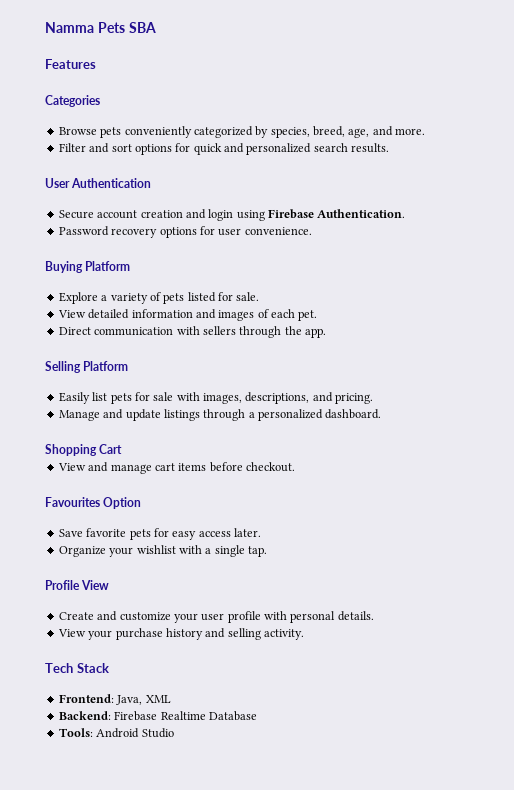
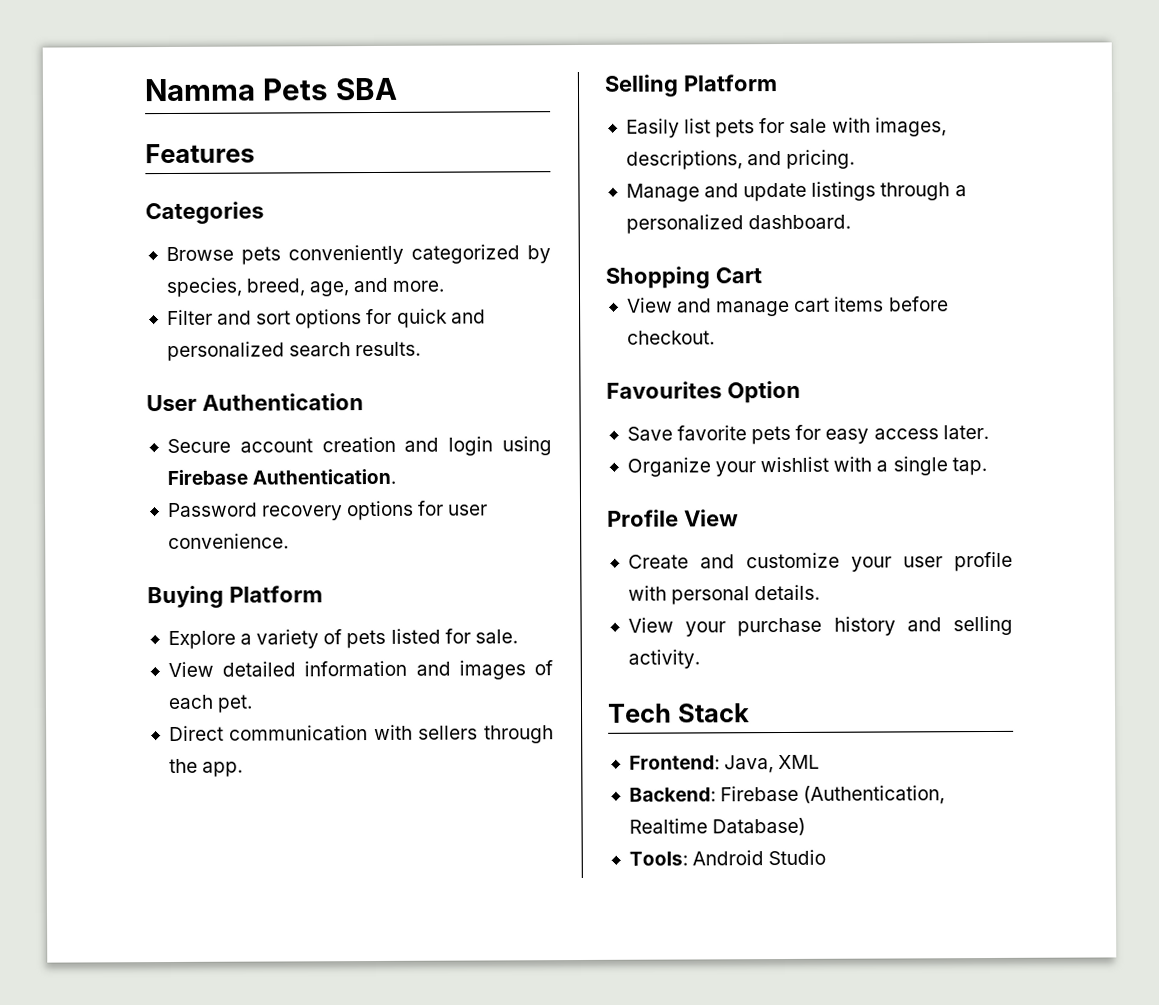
[160,711,257,721] Realtime Database -> [803,785,946,805] [628,817,807,837] (Authentication, Realtime Database)

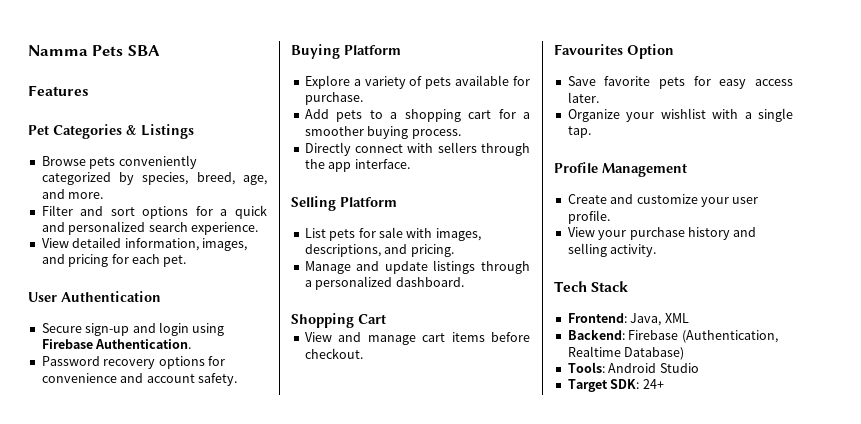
(255, 153) none -> [28,125,49,135] Pet
(264, 213) none -> [126,124,194,139] & Listings
(393, 316) none -> [220,209,228,216] a
[355,341,422,357] results. -> [190,222,258,235] [41,237,247,251] [41,254,187,267] experience. // View detailed information, images, and pricing for each pet.
[239,436,396,453] account creation -> [85,323,130,336] sign-up
[448,504,489,516] [167,533,289,550] user convenience. -> [41,373,237,386] convenience and account safety.
[390,628,518,644] [167,660,554,680] [167,694,254,713] [168,725,369,742] listed for sale. // View detailed information and images of each pet. // Direct communication -> [455,75,530,86] [304,92,363,105] [304,109,530,122] [304,126,461,139] [304,142,404,156] available for purchase. // Add pets to a shopping cart for a smoother buying process. // Directly connect
[202,761,244,777] app. -> [328,159,410,172] app interface.
[625,118,712,138] Easily list -> [304,228,326,238] List
[683,509,739,527] View -> [602,163,687,177] Management
[954,551,1013,572] [627,584,821,605] profile with personal details. -> [567,210,610,224] profile.
(827, 857) none -> [567,379,664,392] // Target SDK: 24+

